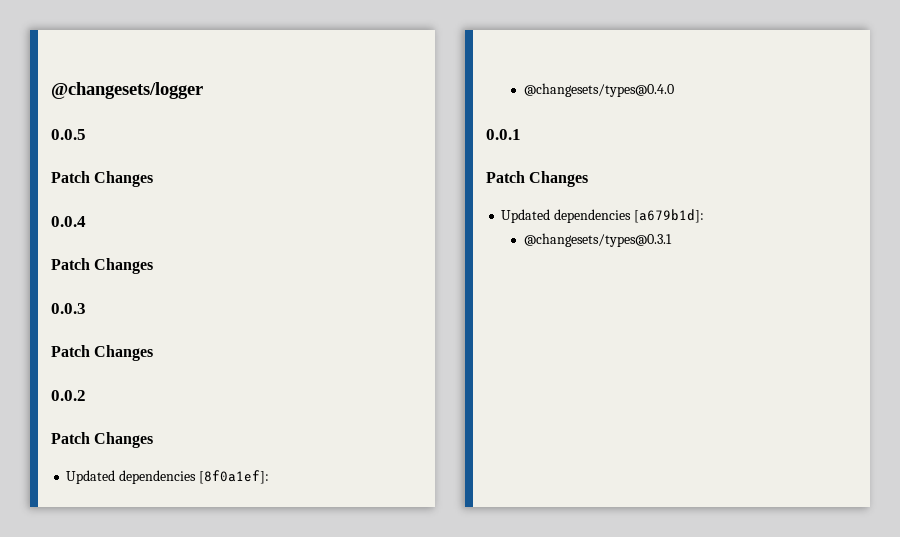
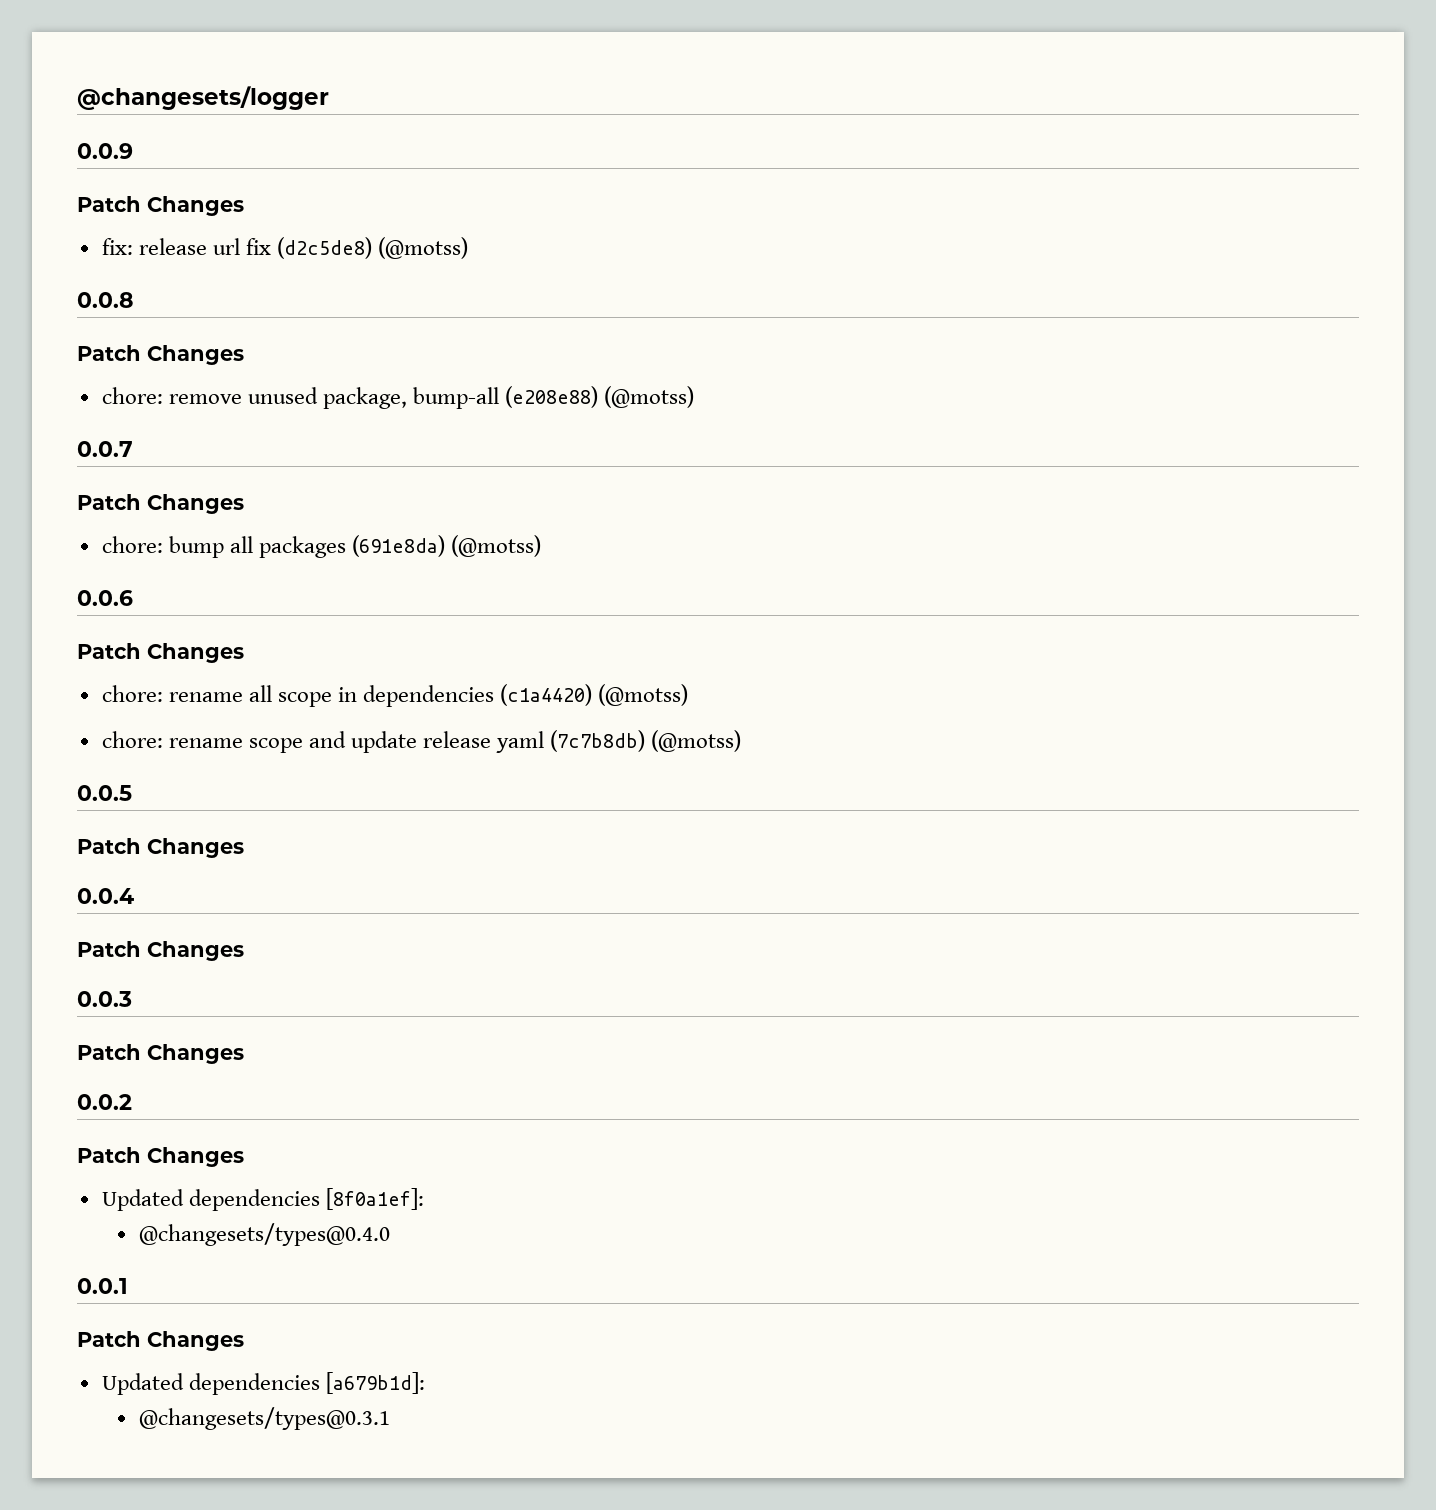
(203, 90) none -> [77,143,133,159] [77,196,244,216] [101,237,469,259] [77,292,134,308] [77,345,244,365] [101,386,695,409] [77,441,133,457] [77,494,244,514] [101,535,542,558] [77,590,133,606] [77,643,244,663] [101,684,689,707] [101,730,742,753] // 0.0.9 // Patch Changes // fix: release url fix (d2c5de8) (@motss) // 0.0.8 // Patch Changes // chore: remove unused package, bump-all (e208e88) (@motss) // 0.0.7 // Patch Changes // chore: bump all packages (691e8da) (@motss) // 0.0.6 // Patch Changes // chore: rename all scope in dependencies (c1a4420) (@motss) // chore: rename scope and update release yaml (7c7b8db) (@motss)

